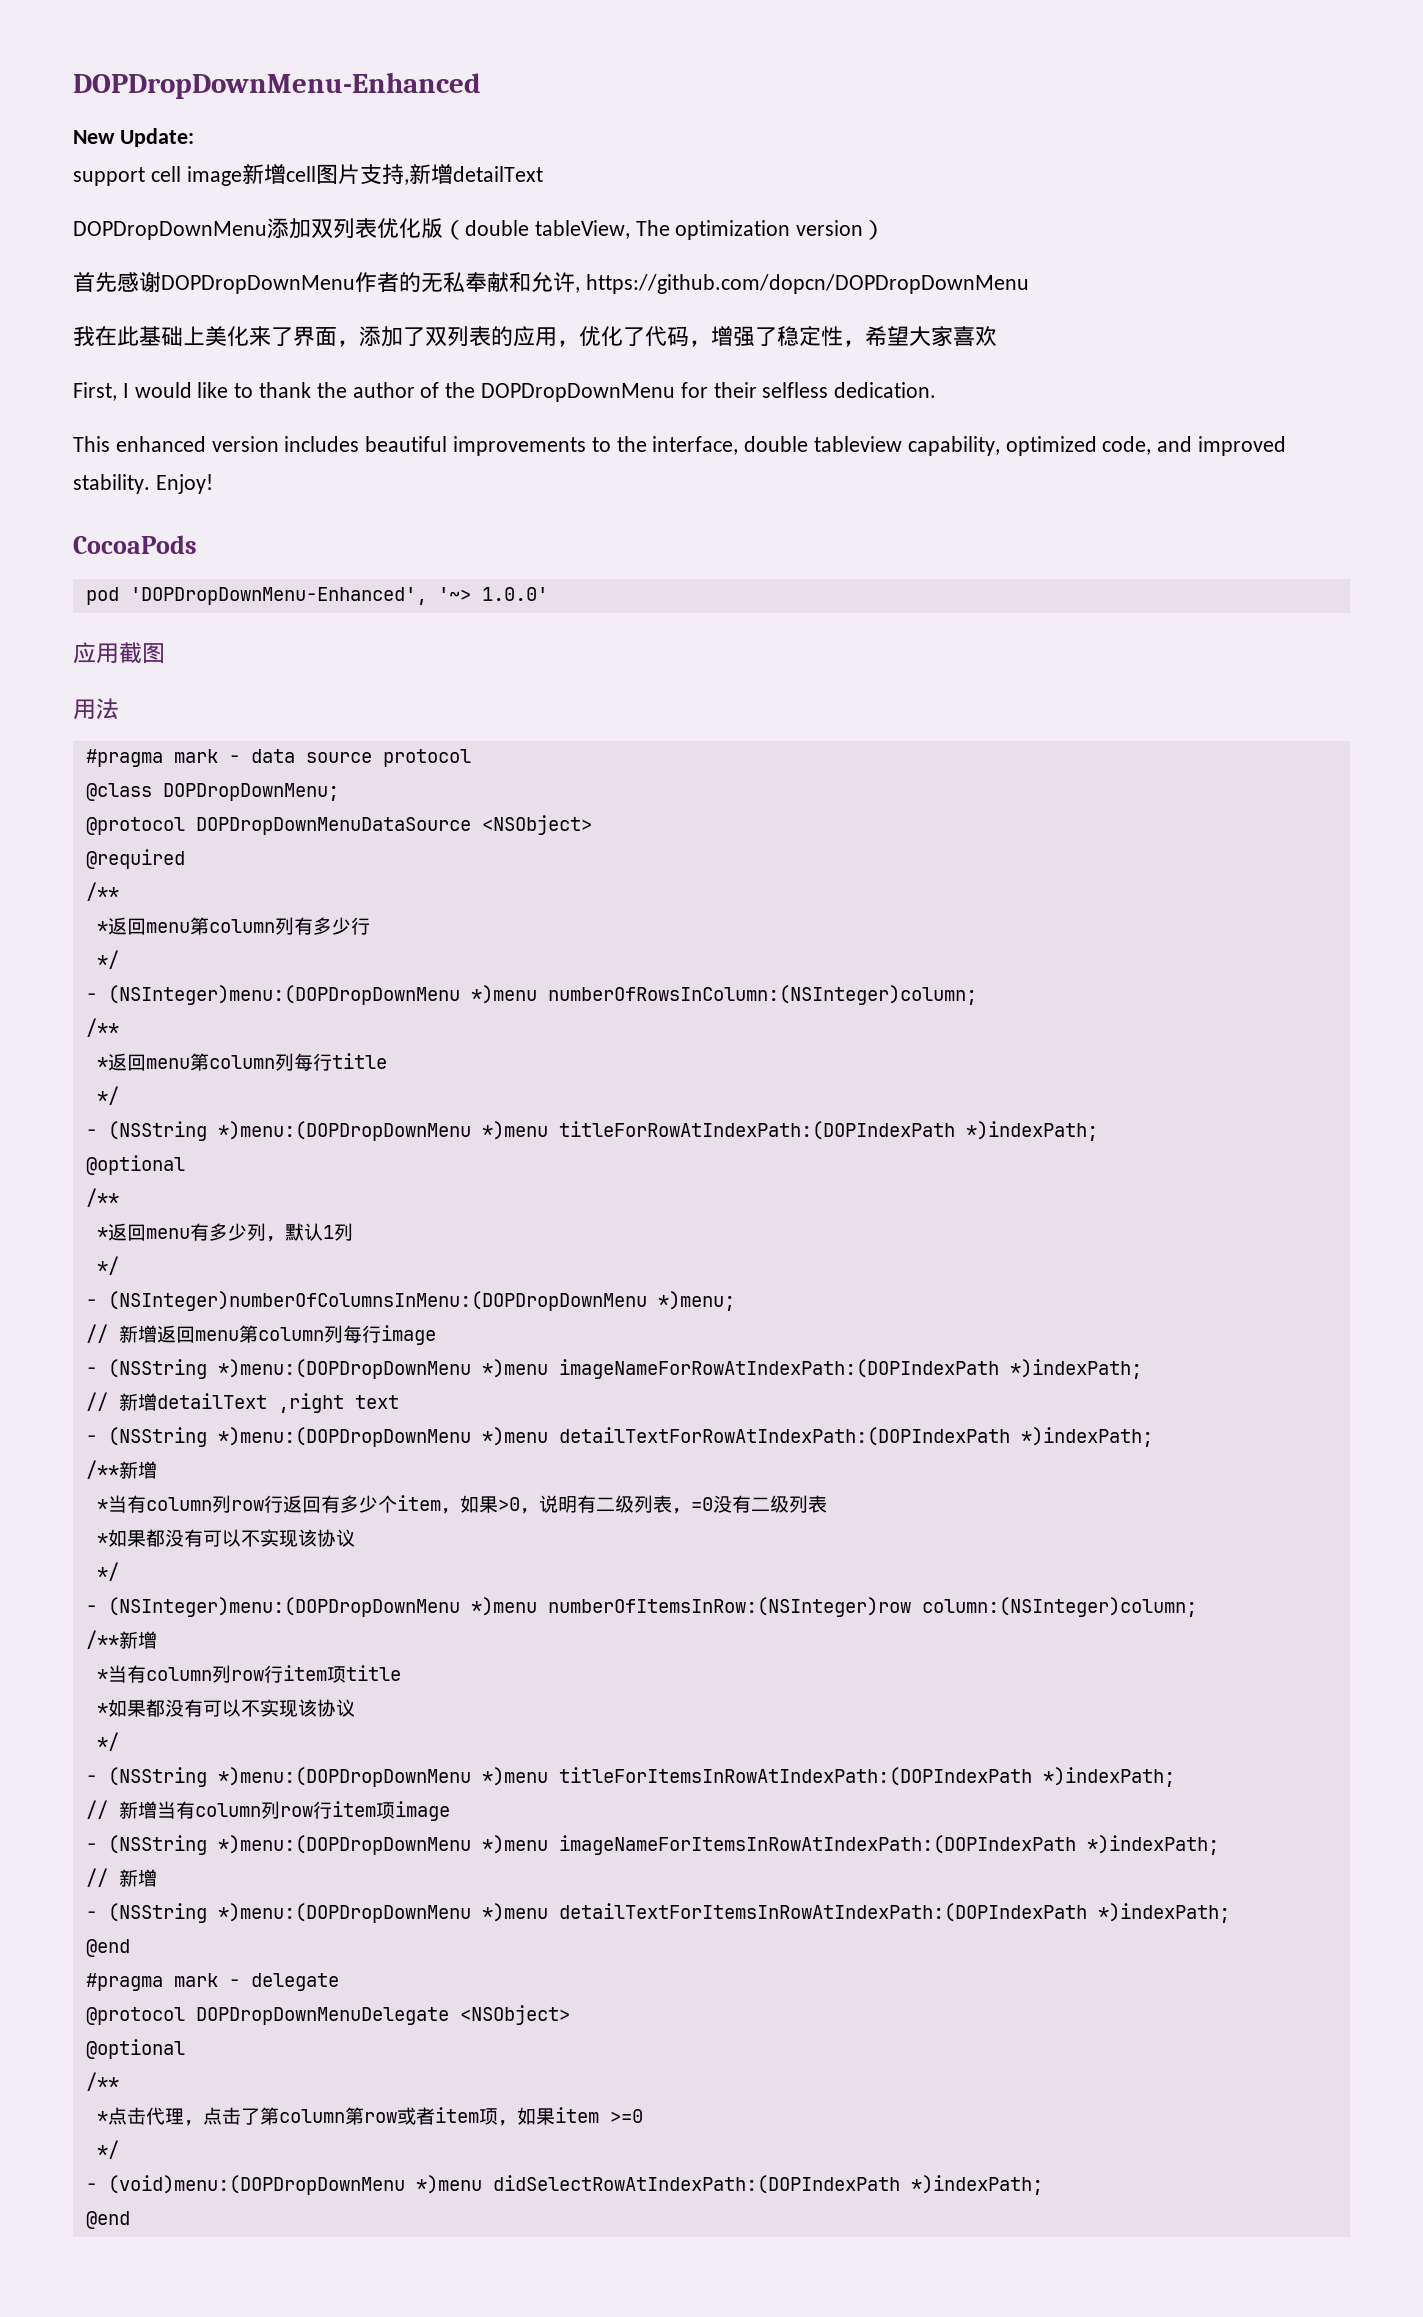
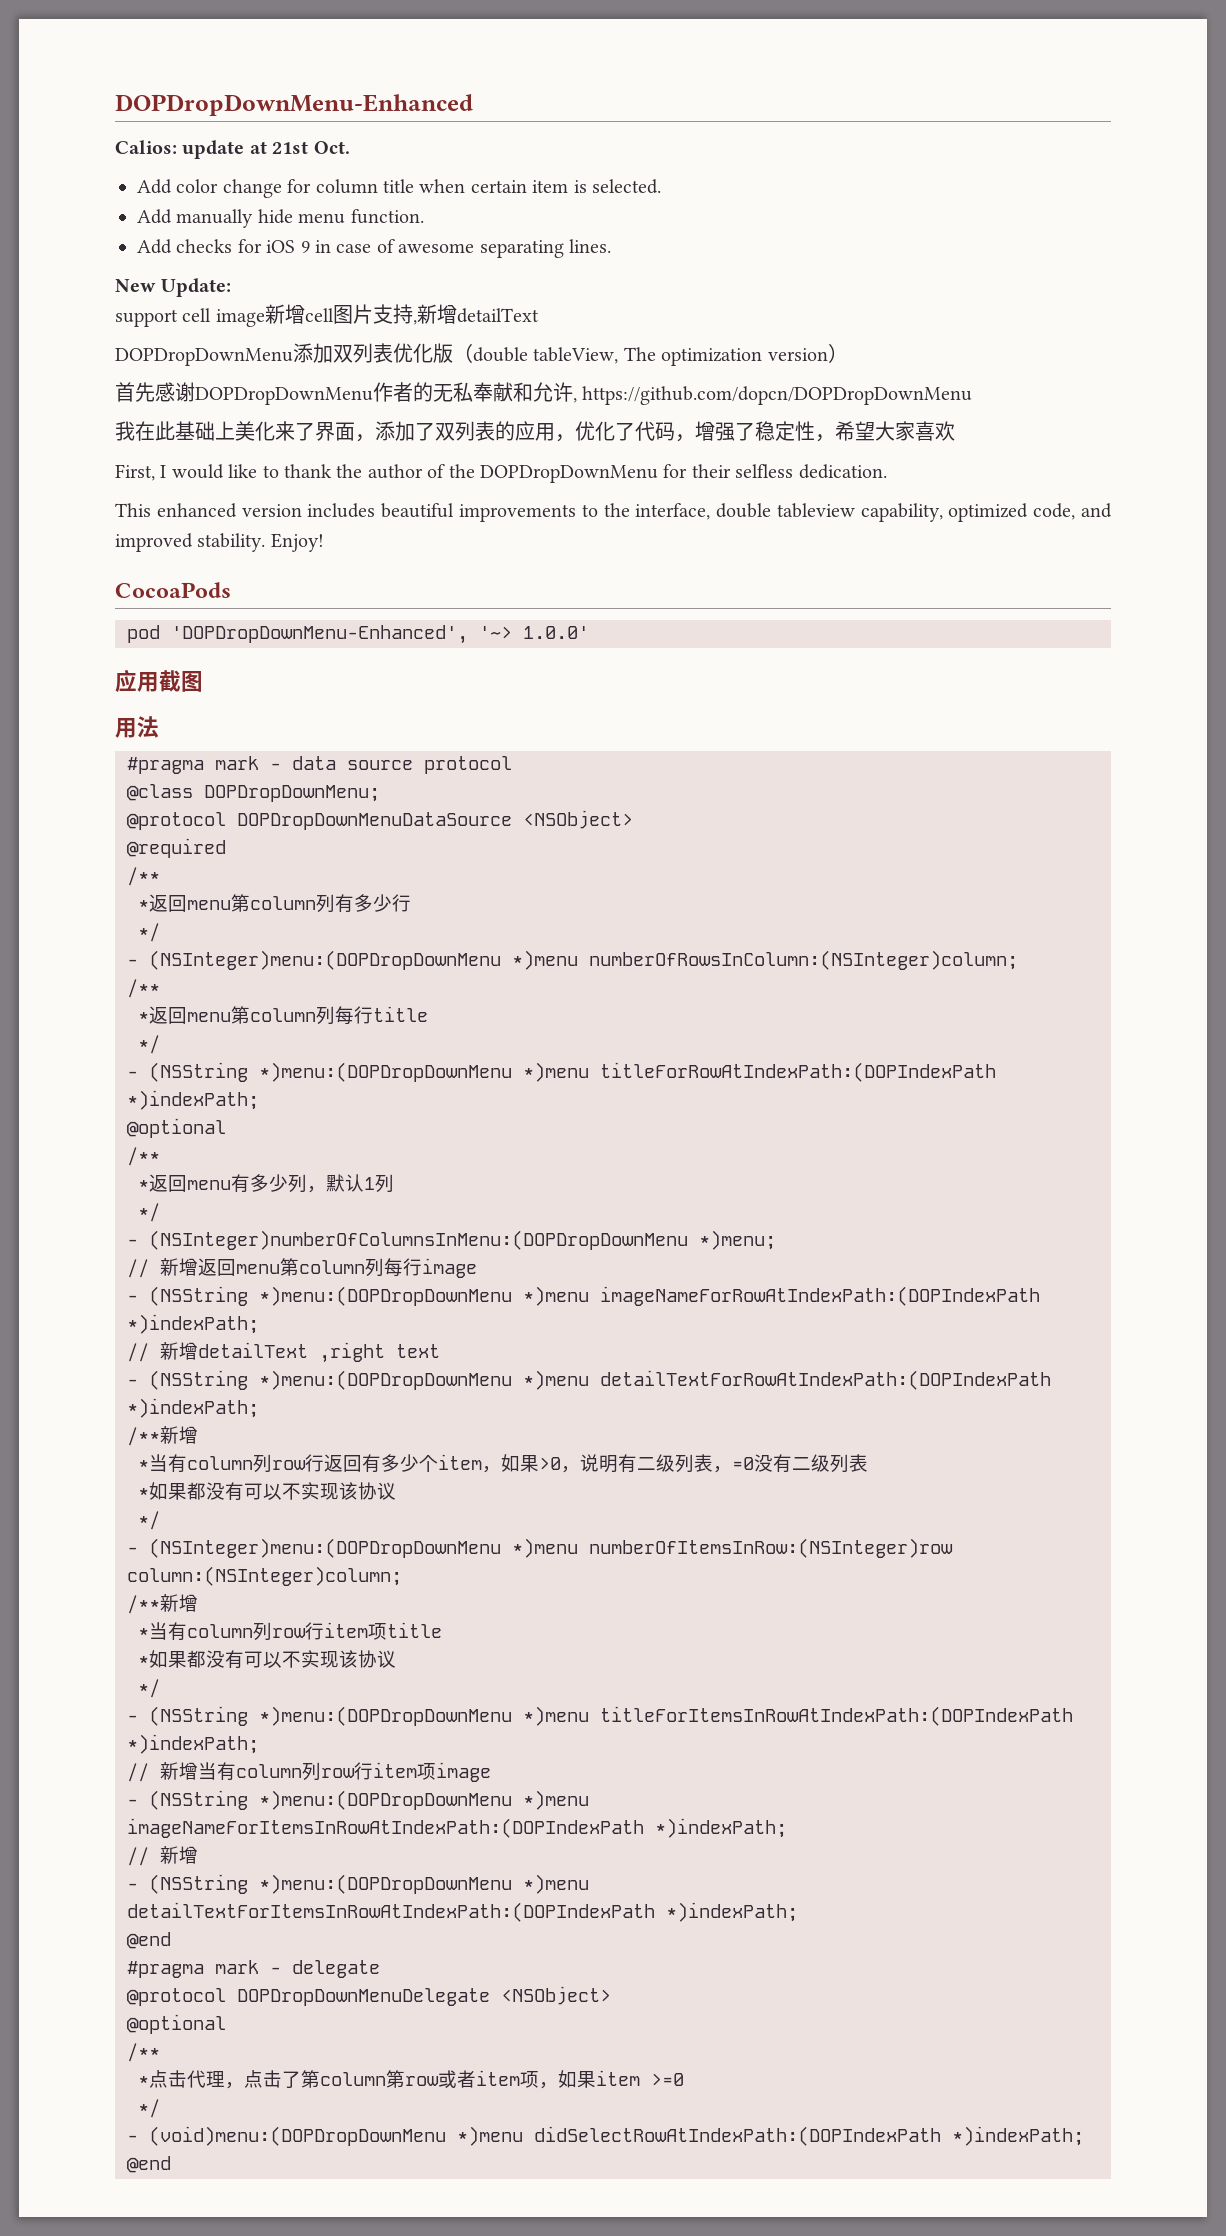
(481, 85) none -> [115,140,350,159] [137,179,661,198] [137,209,424,228] [137,239,611,258] // Calios: update at 21st Oct. // Add color change for column title when certain item is selected. // Add manually hide menu function. // Add checks for iOS 9 in case of awesome separating lines.

